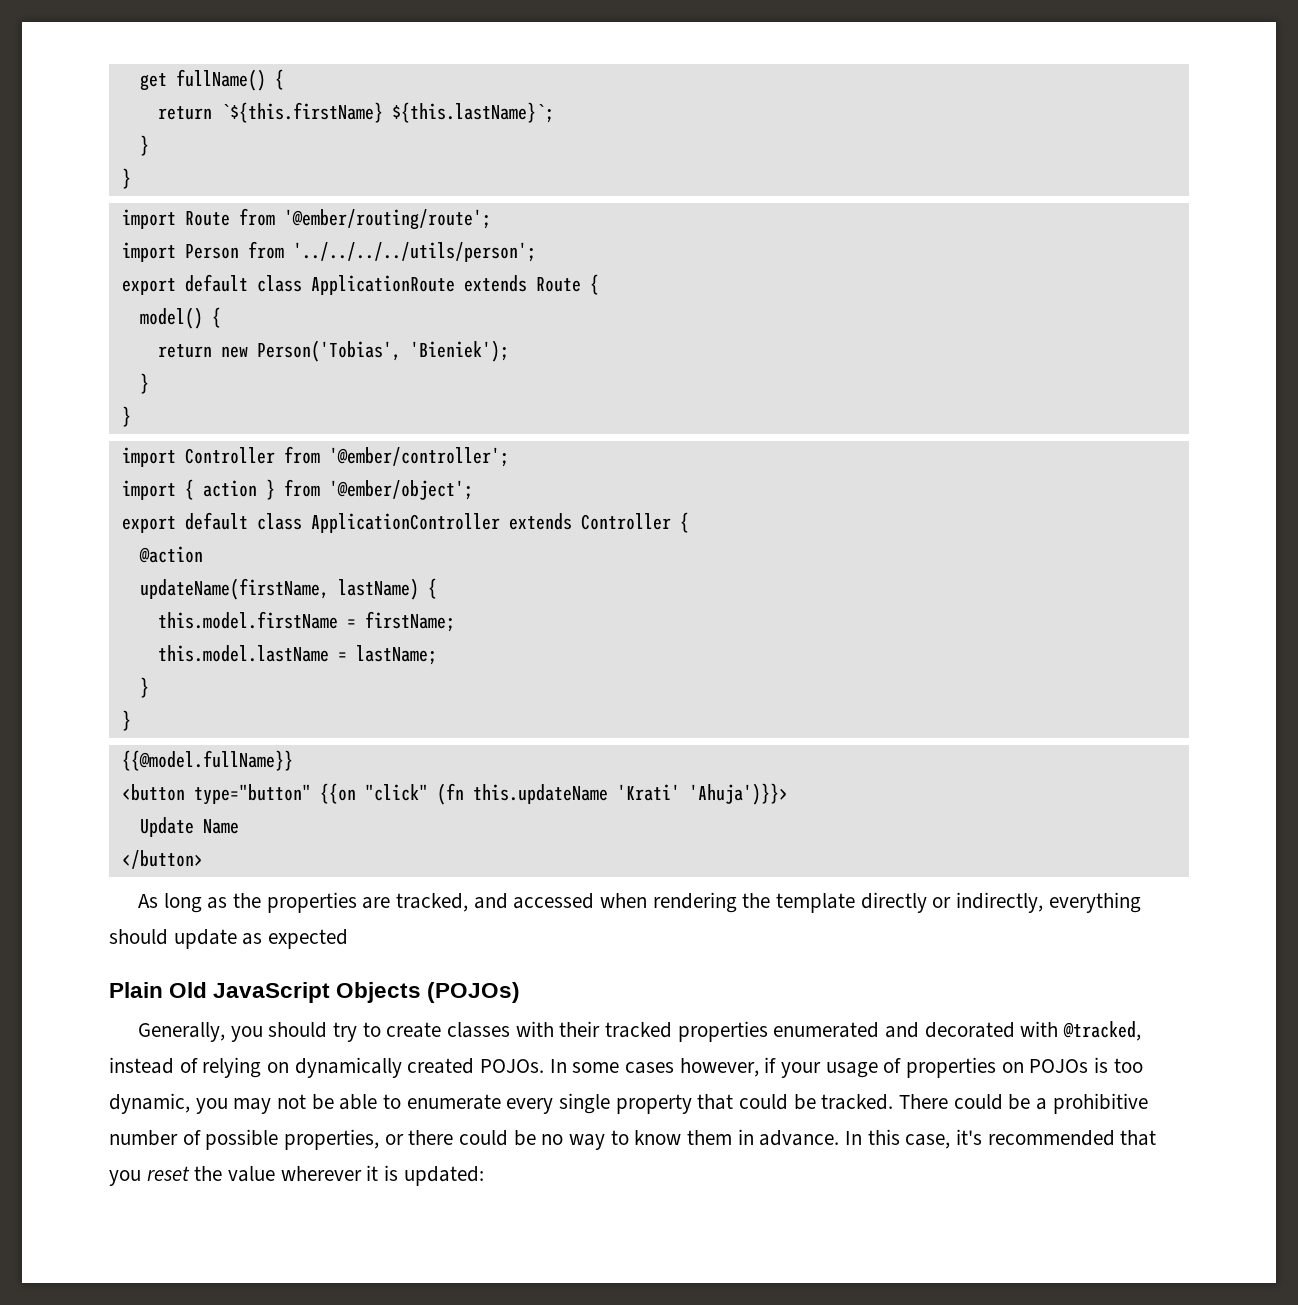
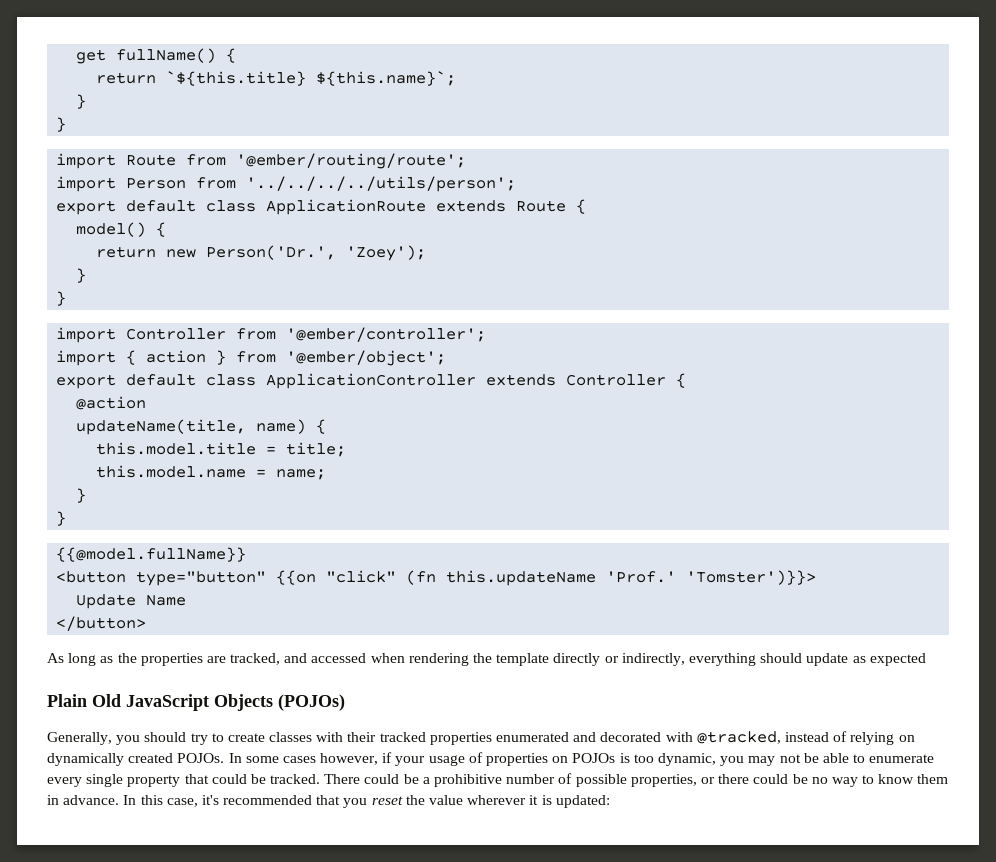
[220,102,554,123] `${this.firstName} ${this.lastName}`; -> [166,71,457,86] `${this.title} ${this.name}`;
[256,340,509,362] Person('Tobias', 'Bieniek'); -> [206,245,427,261] Person('Dr.', 'Zoey');
[139,578,437,600] [157,611,455,632] [157,645,437,665] updateName(firstName, lastName) { // this.model.firstName = firstName; // this.model.lastName = lastName; -> [76,419,327,435] [96,442,347,457] [96,465,327,480] updateName(title, name) { // this.model.title = title; // this.model.name = name;
[616,783,788,805] 'Krati' 'Ahuja')}}> -> [606,570,817,585] 'Prof.' 'Tomster')}}>

